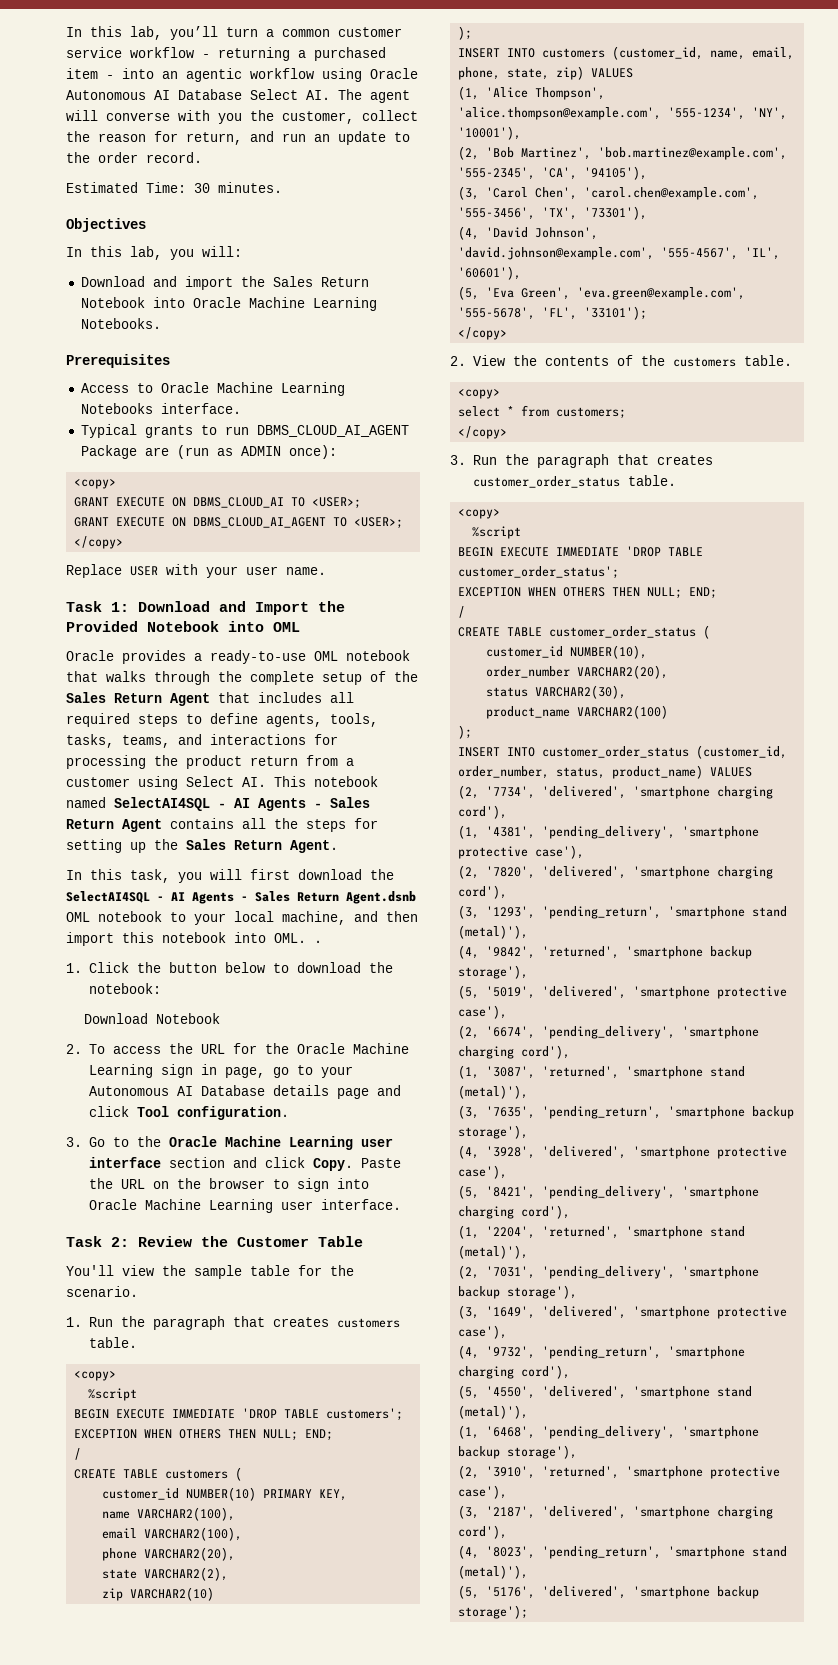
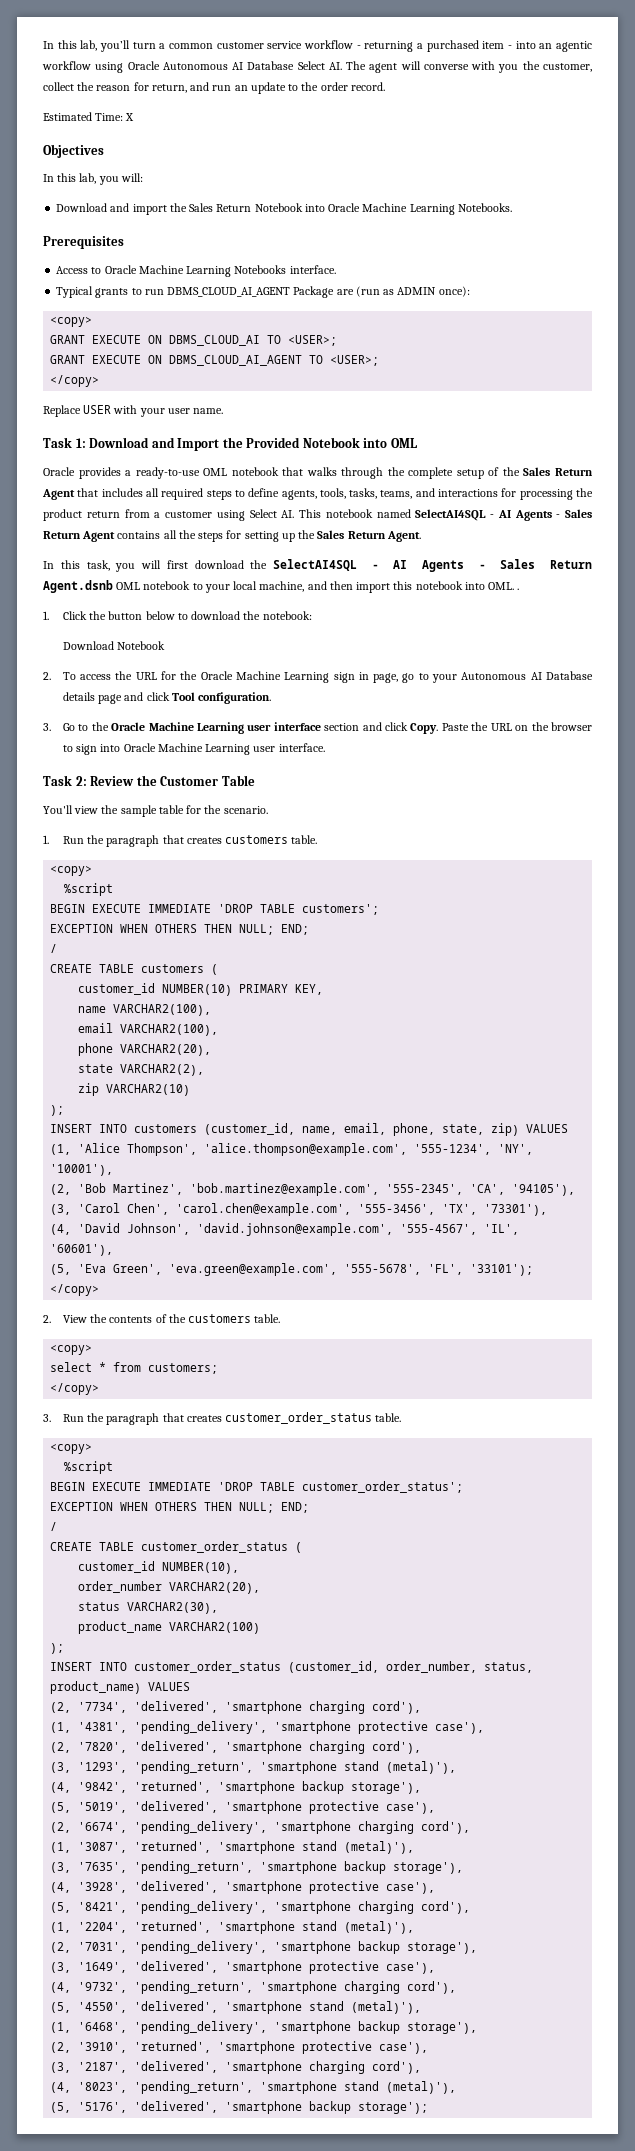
[194,182,282,193] 30 minutes. -> [125,113,135,121] X

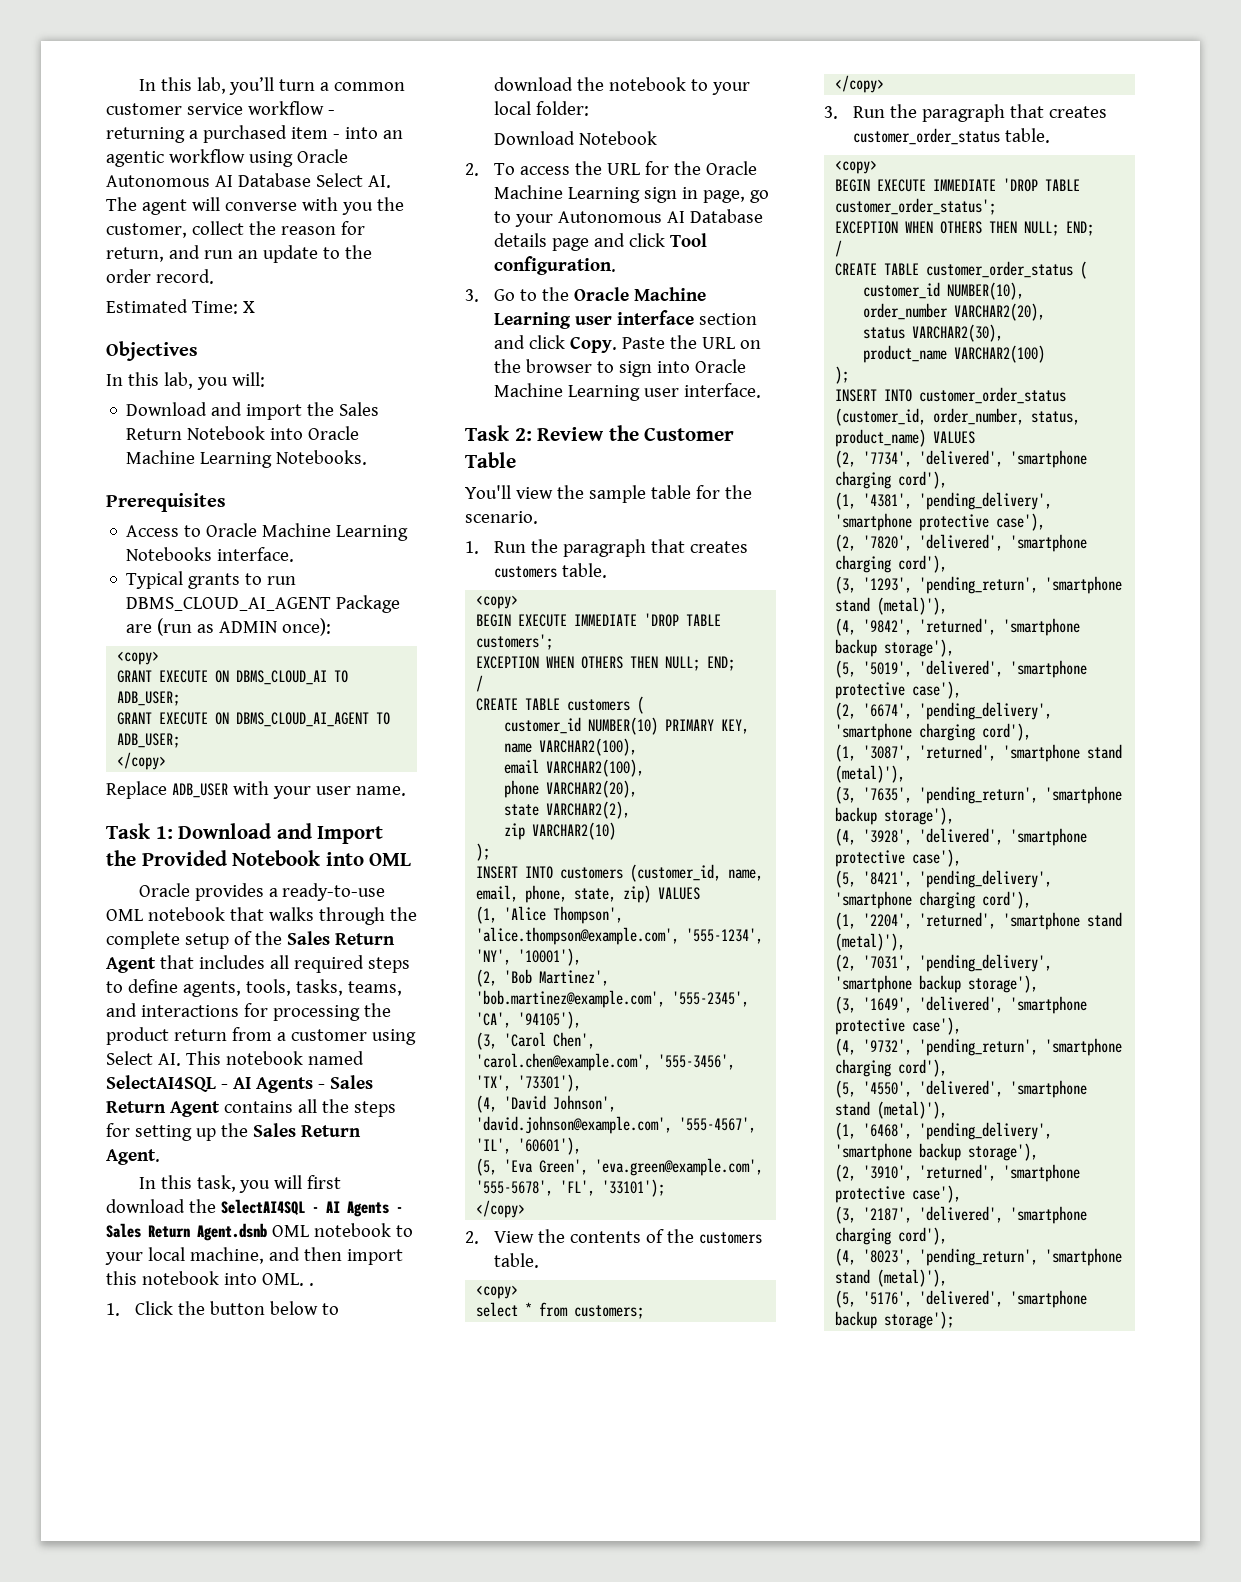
[288,335,338,346] <USER>; -> [117,691,181,706] ADB_USER;
[330,355,380,366] <USER>; -> [117,733,181,748] ADB_USER;
[83,405,112,414] USER -> [171,783,228,798] ADB_USER
[262,611,312,620] notebook: -> [608,77,750,95] [493,101,589,116] notebook to your local folder:
[64,883,114,896] // %script -> (519, 602) none
[64,1461,114,1474] // %script -> (878, 167) none

